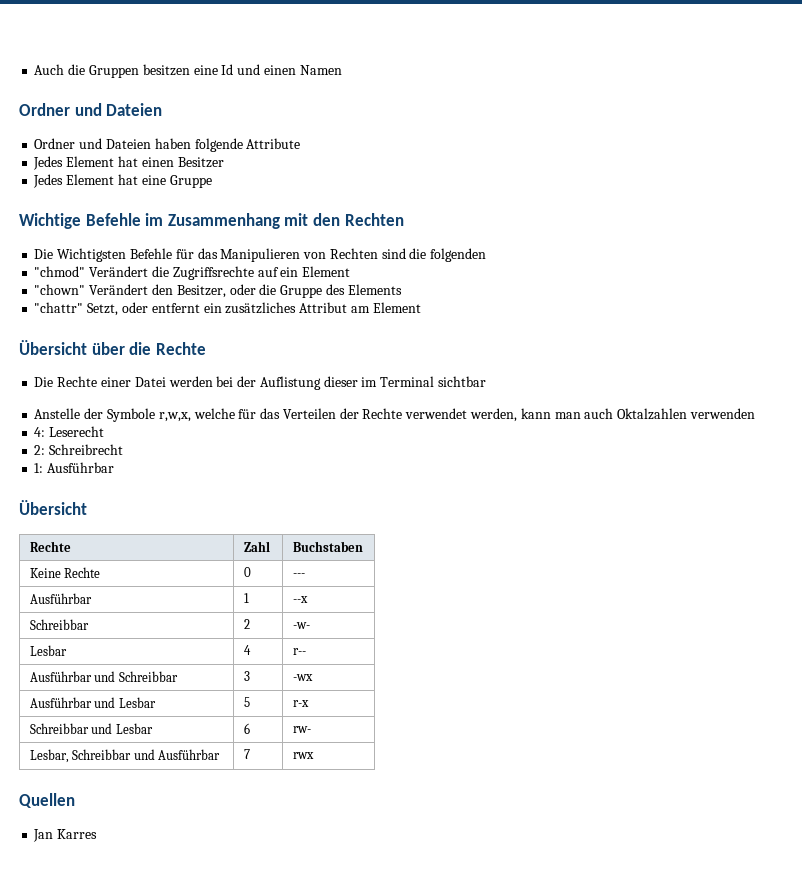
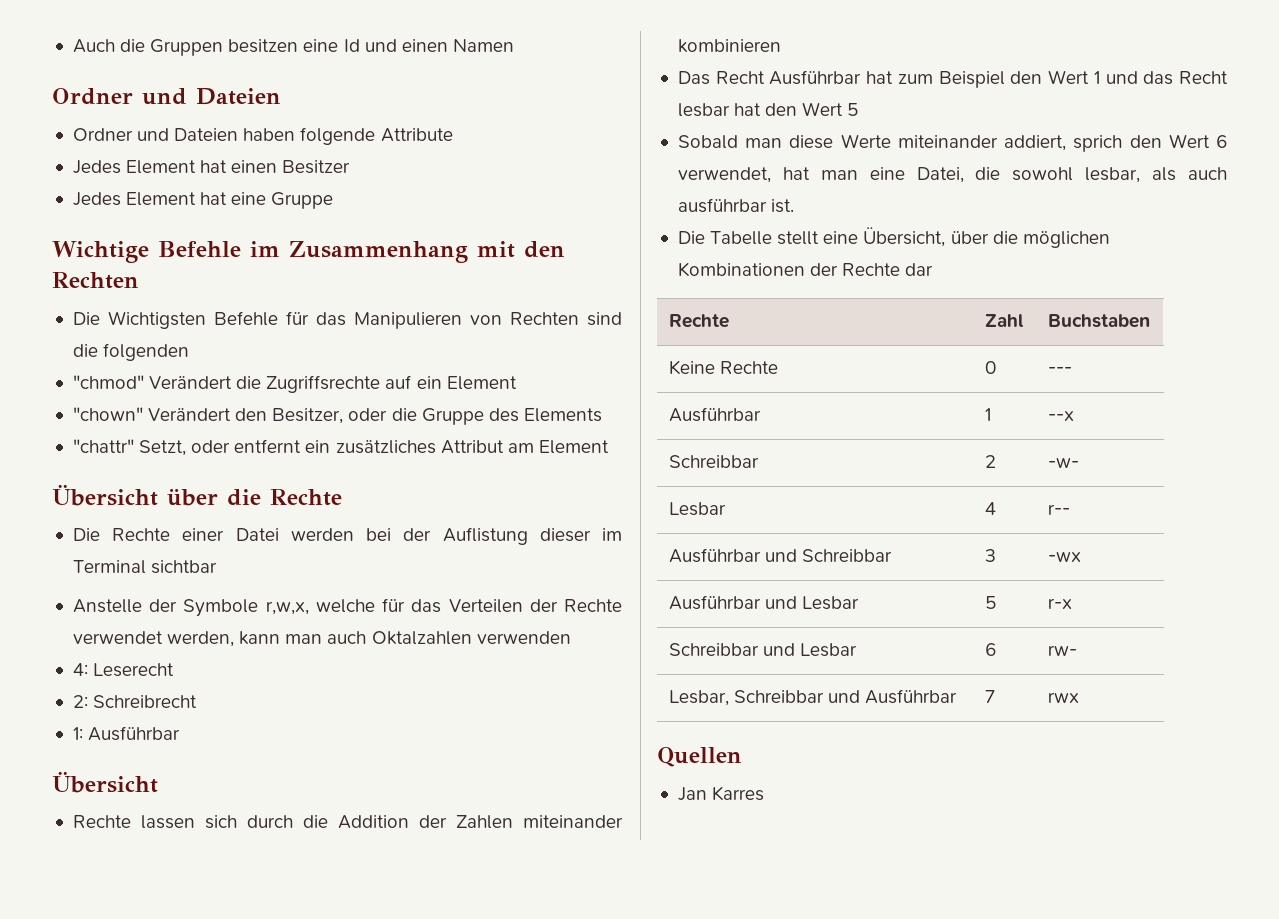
(87, 507) none -> [72,815,623,829] [677,39,781,53] [677,70,1228,88] [677,102,859,117] [677,134,1227,152] [677,167,1227,183] [677,198,795,213] [677,227,1110,248] [677,262,934,277] // Rechte lassen sich durch die Addition der Zahlen miteinander kombinieren // Das Recht Ausführbar hat zum Beispiel den Wert 1 und das Recht lesbar hat den Wert 5 // Sobald man diese Werte miteinander addiert, sprich den Wert 6 verwendet, hat man eine Datei, die sowohl lesbar, als auch ausführbar ist. // Die Tabelle stellt eine Übersicht, über die möglichen Kombinationen der Rechte dar

